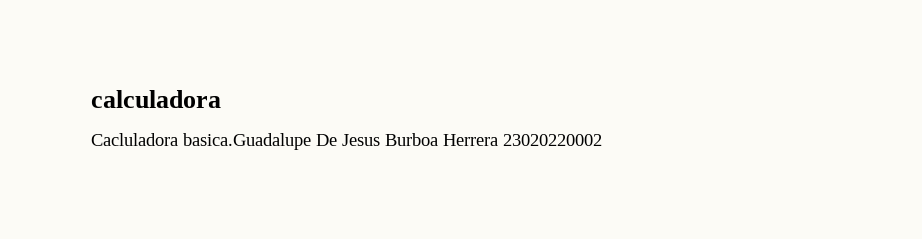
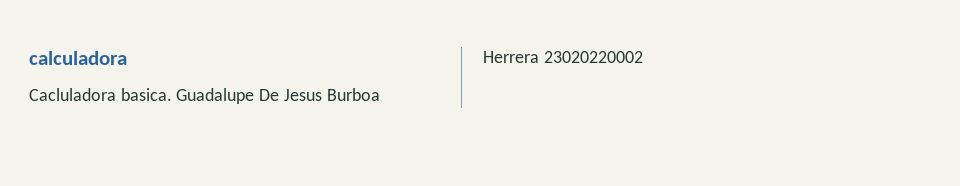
[183,133,311,150] basica.Guadalupe -> [120,88,255,104] basica. Guadalupe

